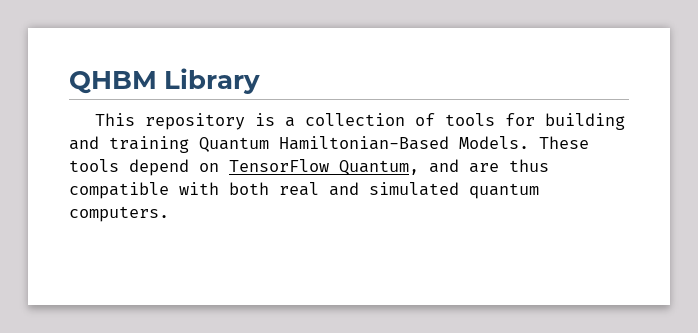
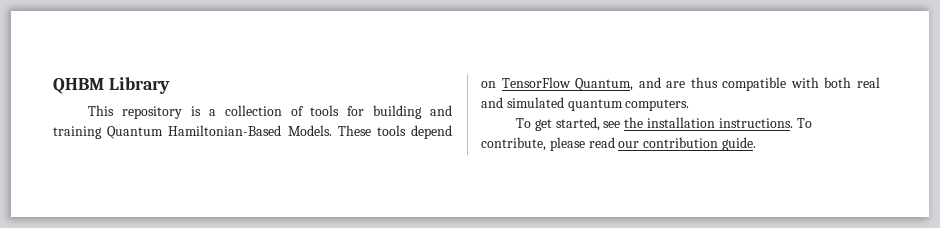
(169, 214) none -> [516,117,812,131] [481,137,756,151] // To get started, see the installation instructions. To contribute, please read our contribution guide.

